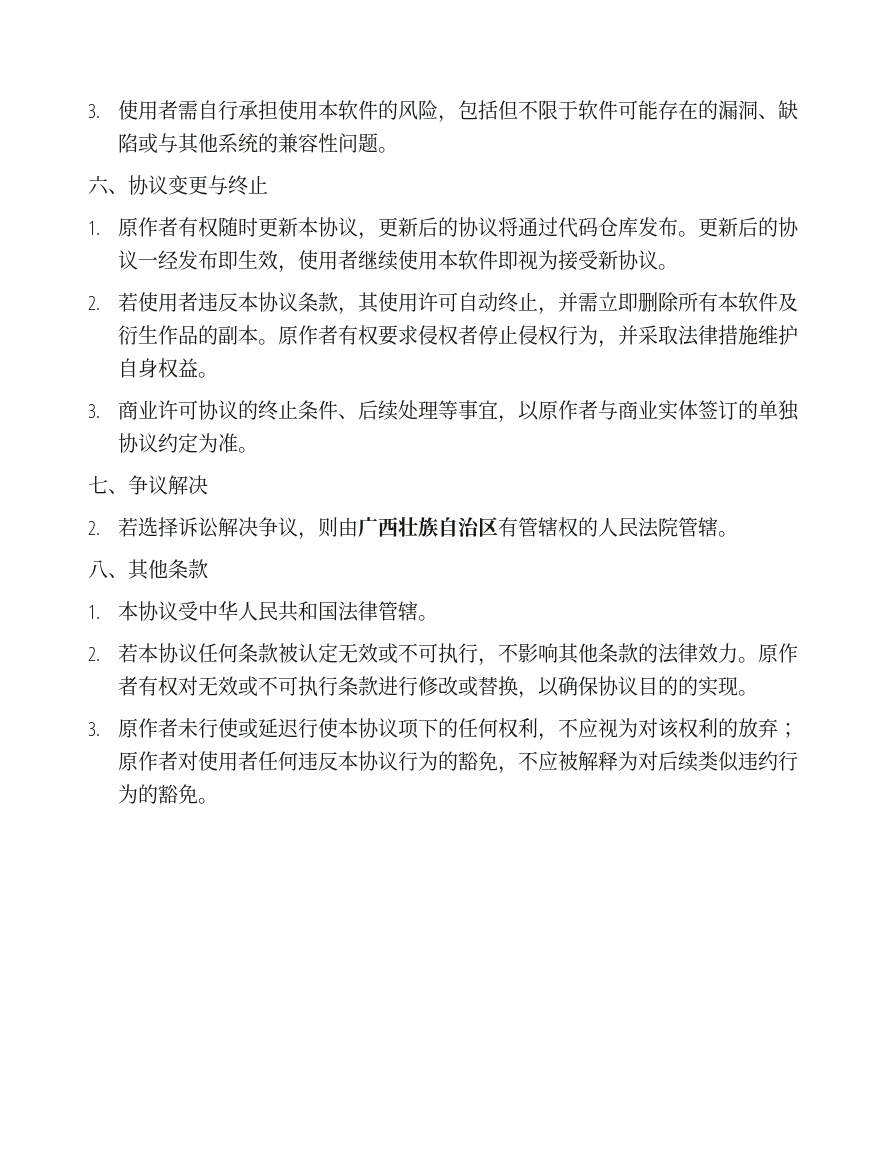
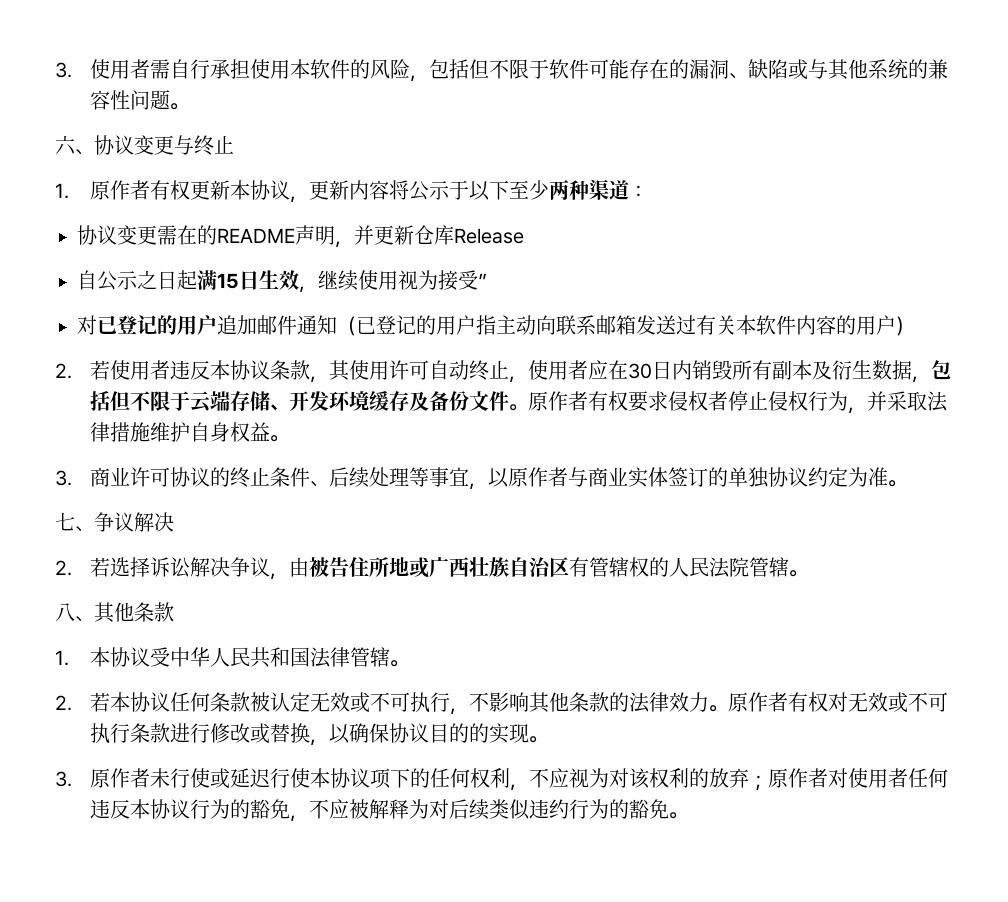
[218,217,259,237] 随时 -> (191, 190) none
[418,217,800,238] [118,250,679,273] 后的协议将通过代码仓库发布。更新后的协议一经发布即生效，使用者继续使用本软件即视为接受新协议。 -> [349,179,649,201] [77,225,524,248] [77,270,487,293] [77,315,915,336] 内容将公示于以下至少两种渠道： // 协议变更需在的README声明，并更新仓库Release // 自公示之日起满15日生效，继续使用视为接受” // 对已登记的用户追加邮件通知（已登记的用户指主动向联系邮箱发送过有关本软件内容的用户）
[558,292,799,312] [118,325,259,345] 并需立即删除所有本软件及衍生作品的副本 -> [528,360,952,383] [90,391,510,413] 使用者应在30日内销毁所有副本及衍生数据，包括但不限于云端存储、开发环境缓存及备份文件
[318,517,359,537] 则由 -> [289,557,430,578] 由被告住所地或

